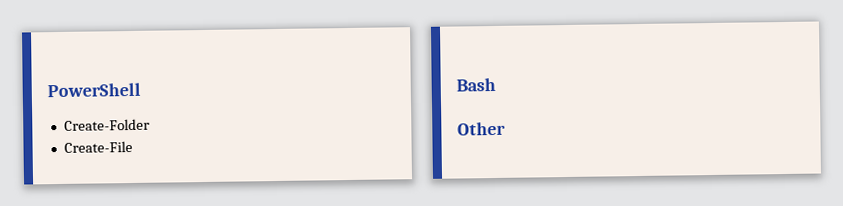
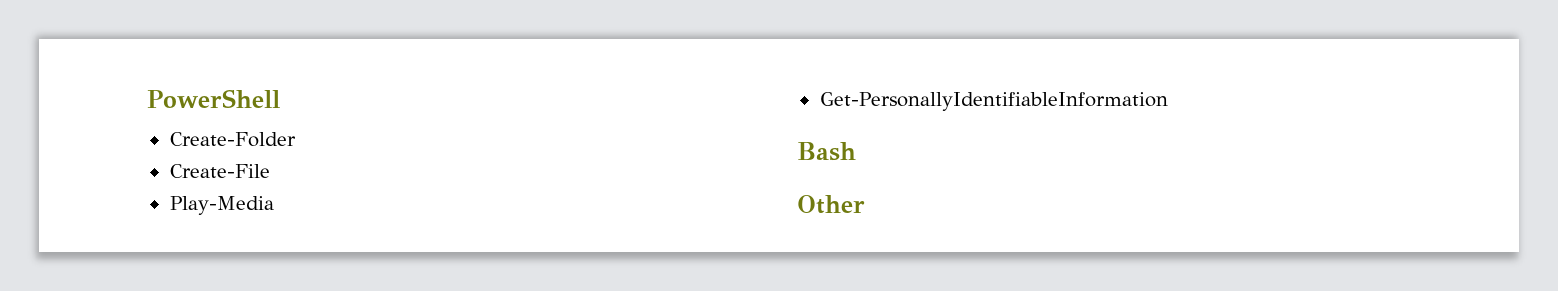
(133, 146) none -> [169,196,274,215] [819,92,1168,111] // Play-Media // Get-PersonallyIdentifiableInformation

